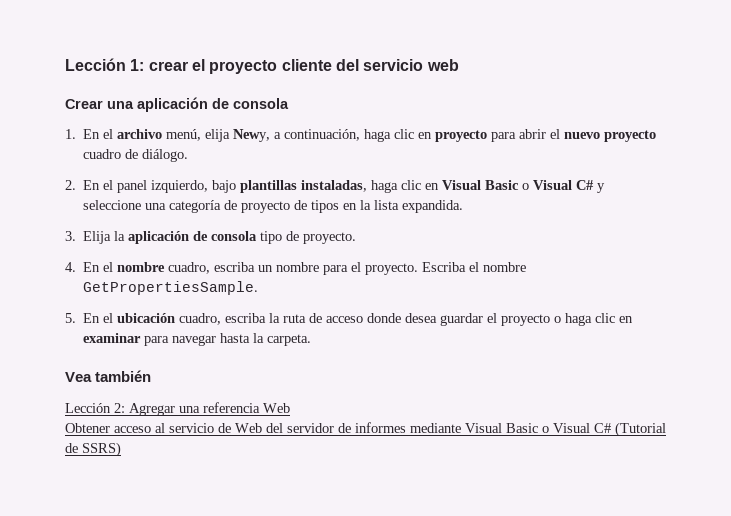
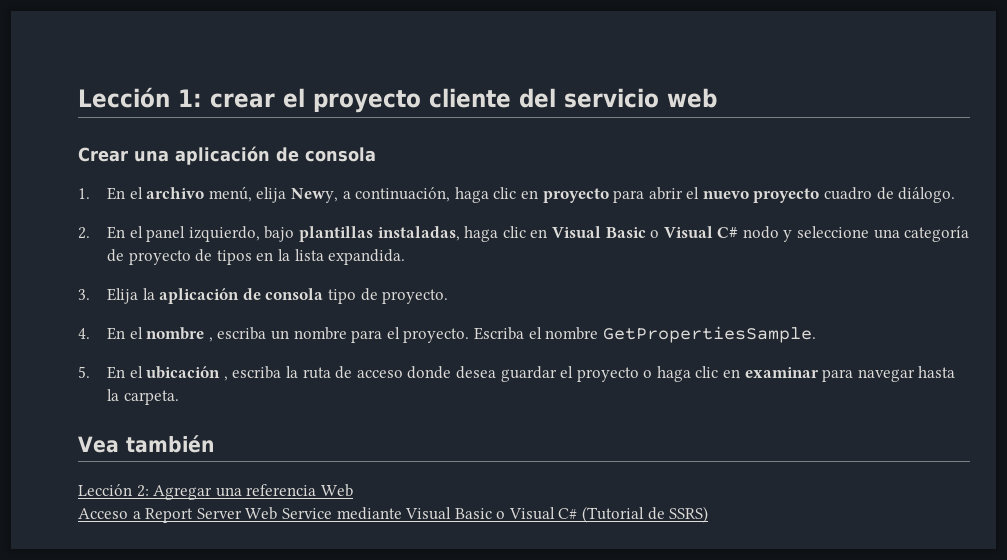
(595, 185) none -> [742,226,779,239] nodo
[168,262,211,274] cuadro, -> [208,337,213,342] ,
[179,313,222,325] cuadro, -> [223,376,228,381] ,
[65,422,406,433] Obtener acceso al servicio de Web del servidor de informes -> [78,507,332,523] Acceso a Report Server Web Service

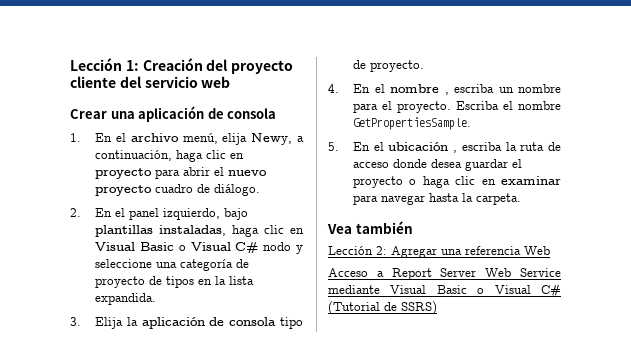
[210,88,305,108] crear el -> [142,58,229,71] Creación del

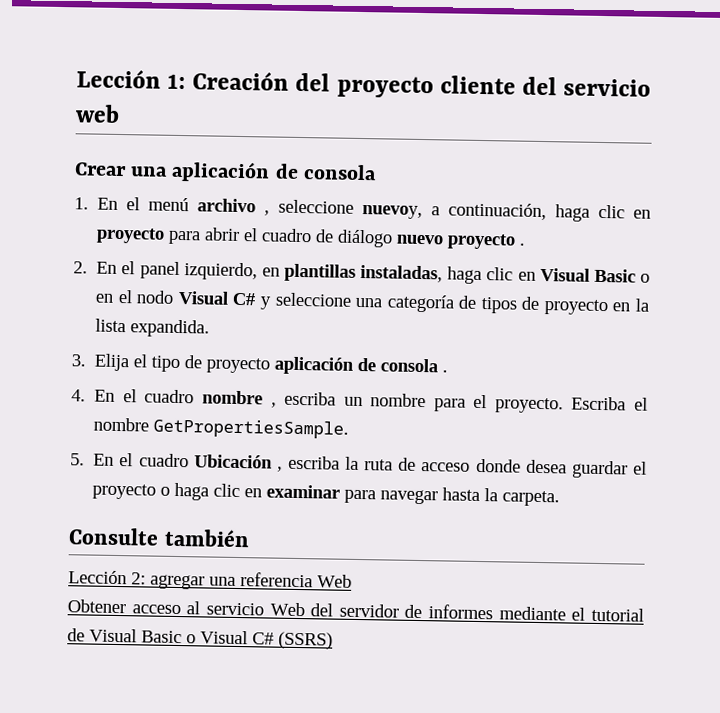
[130,133,293,145] archivo menú, elija Newy, -> [148,197,424,220] menú archivo , seleccione nuevoy,
[228,170,268,176] [95,184,261,196] nuevo proyecto cuadro de diálogo. -> [261,228,526,250] cuadro de diálogo nuevo proyecto .
[224,208,249,220] bajo -> [261,267,280,277] en
[190,242,292,254] Visual C# nodo -> [95,289,257,306] en el nodo Visual C#
[95,276,195,288] proyecto de tipos -> [480,296,608,316] tipos de proyecto
[126,317,303,329] [353,60,425,72] la aplicación de consola tipo de proyecto. -> [133,354,449,375] el tipo de proyecto aplicación de consola .
(385, 88) none -> [144,389,195,404] cuadro
[388,142,449,151] ubicación -> [138,453,273,469] cuadro Ubicación
[327,224,352,234] Vea -> [68,527,159,546] Consulte
[391,246,437,258] Agregar -> [150,574,205,590] agregar
[328,268,561,280] [328,284,561,298] [328,301,437,315] Acceso a Report Server Web Service mediante Visual Basic o Visual C# (Tutorial de SSRS) -> [67,599,644,622] [67,628,333,650] Obtener acceso al servicio Web del servidor de informes mediante el tutorial de Visual Basic o Visual C# (SSRS)

